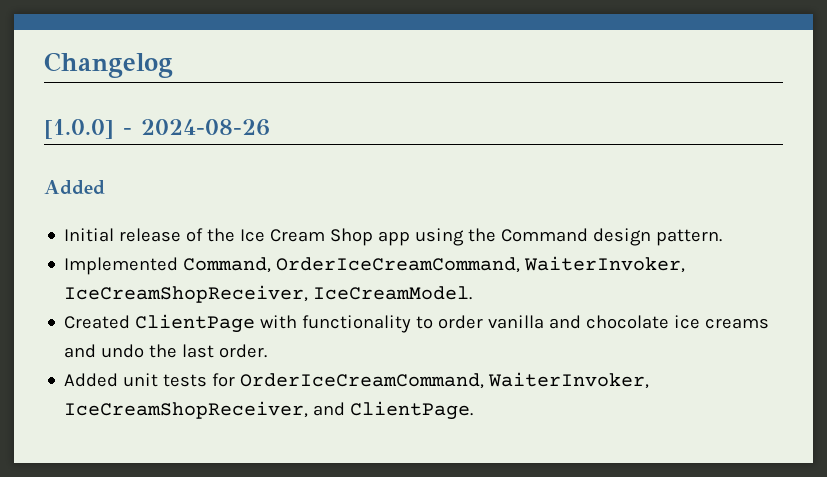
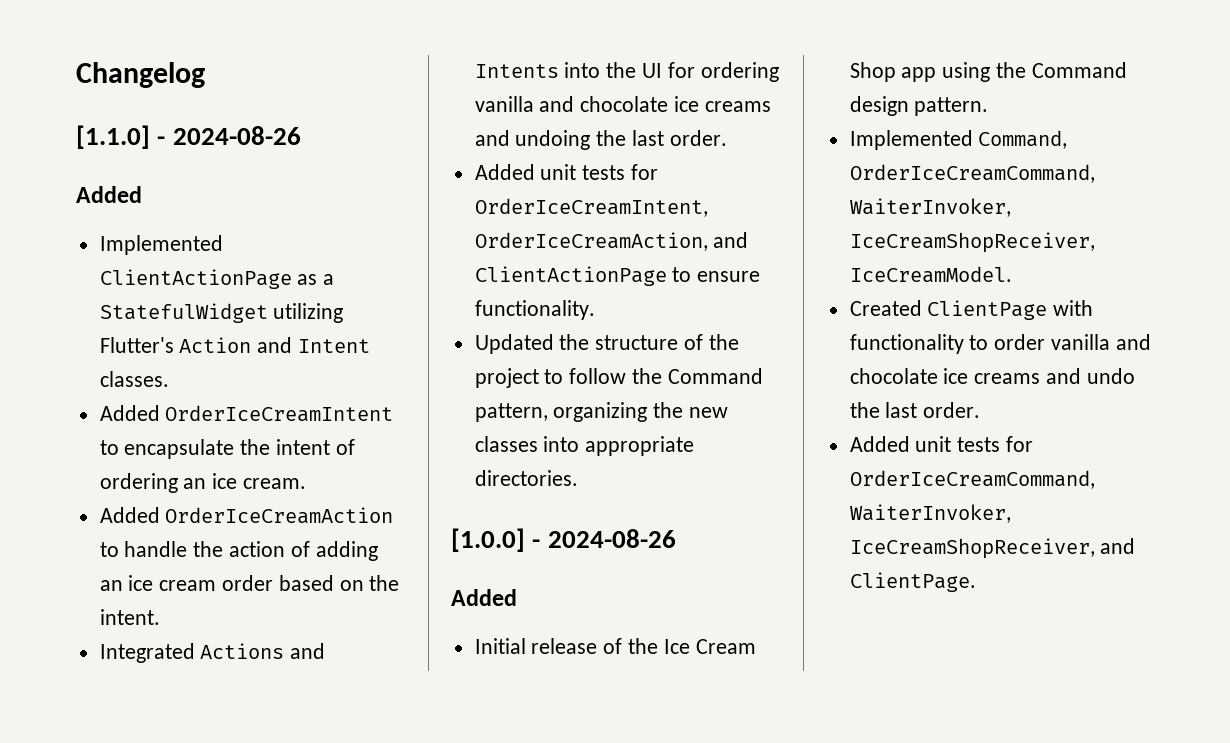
(173, 65) none -> [76,125,301,149] [76,186,142,203] [99,235,223,255] [99,269,335,289] [99,303,344,323] [99,337,371,353] [99,371,169,387] [99,405,394,422] [99,439,355,459] [99,473,307,493] [99,507,394,524] [99,541,378,561] [99,575,400,591] [99,609,160,625] [99,643,326,663] [474,62,779,82] [474,96,771,112] [474,130,727,150] [474,164,659,180] [474,198,708,217] [474,232,749,251] [474,266,761,286] [474,300,595,320] [474,334,739,354] [474,368,763,388] [474,402,729,422] [474,436,695,456] [474,470,578,486] // [1.1.0] - 2024-08-26 // Added // Implemented ClientActionPage as a StatefulWidget utilizing Flutter's Action and Intent classes. // Added OrderIceCreamIntent to encapsulate the intent of ordering an ice cream. // Added OrderIceCreamAction to handle the action of adding an ice cream order based on the intent. // Integrated Actions and Intents into the UI for ordering vanilla and chocolate ice creams and undoing the last order. // Added unit tests for OrderIceCreamIntent, OrderIceCreamAction, and ClientActionPage to ensure functionality. // Updated the structure of the project to follow the Command pattern, organizing the new classes into appropriate directories.

